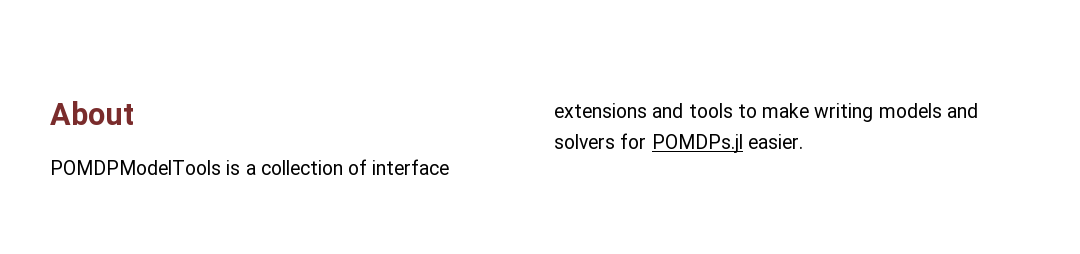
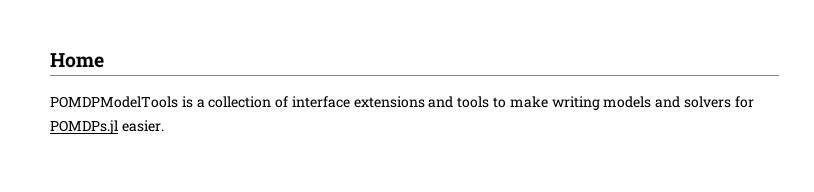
[50,101,134,125] About -> [50,53,104,68] Home

